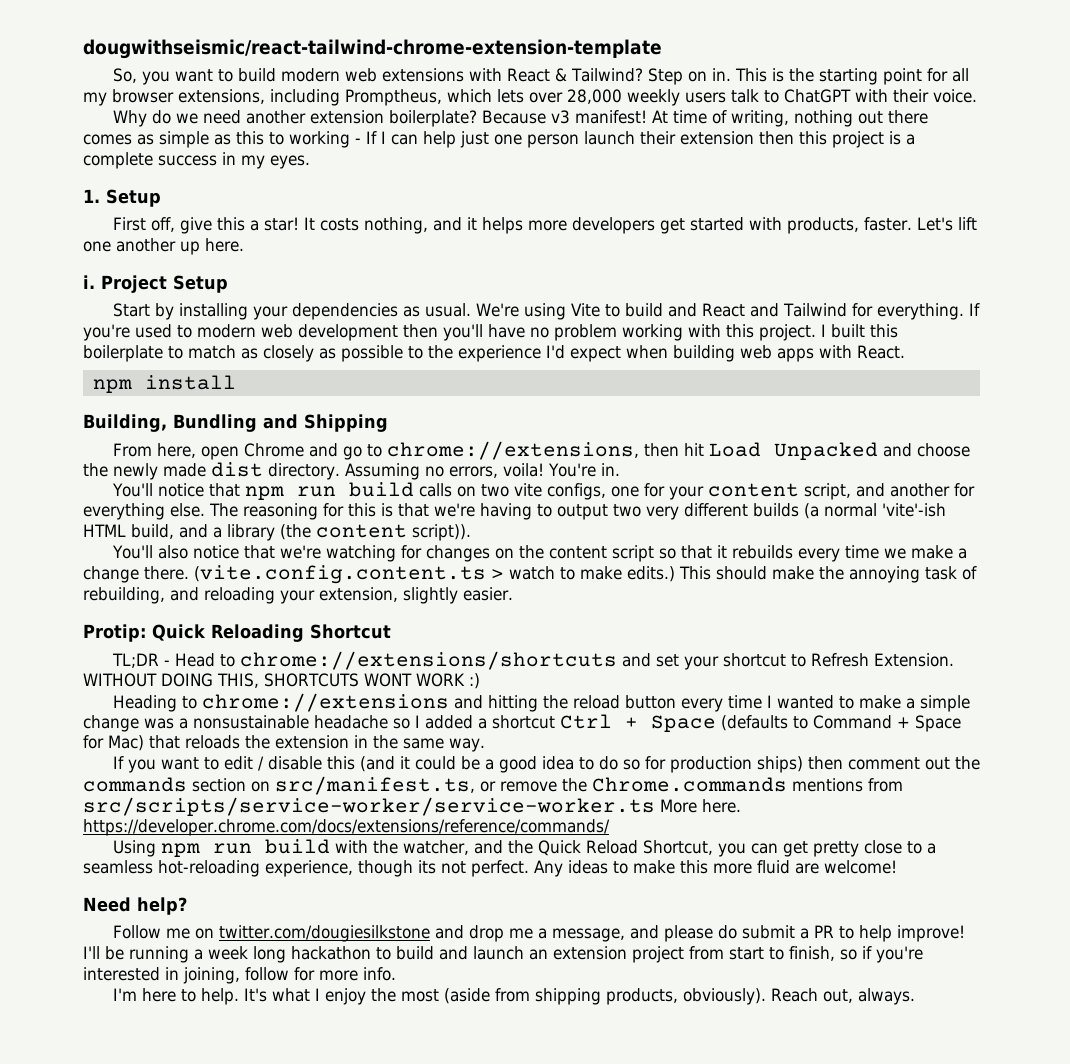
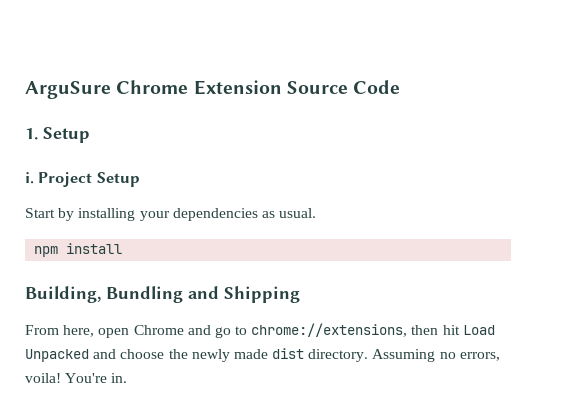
[83,39,662,59] [112,68,969,85] [83,89,977,106] [112,110,928,127] [83,131,915,148] [83,152,310,169] [83,189,161,207] [112,217,977,234] [83,238,244,255] dougwithseismic/react-tailwind-chrome-extension-template // So, you want to build modern web extensions with React & Tailwind? Step on in. This is the starting point for all my browser extensions, including Promptheus, which lets over 28,000 weekly users talk to ChatGPT with their voice. // Why do we need another extension boilerplate? Because v3 manifest! At time of writing, nothing out there comes as simple as this to working - If I can help just one person launch their extension then this project is a complete success in my eyes. // 1. Setup // First off, give this a star! It costs nothing, and it helps more developers get started with products, faster. Let's lift one another up here. -> [25,80,401,99] [25,127,90,143] ArguSure Chrome Extension Source Code // 1. Setup
[475,303,980,320] [83,324,898,341] [83,345,905,362] We're using Vite to build and React and Tailwind for everything. If you're used to modern web development then you'll have no problem working with this project. I built this boilerplate to match as closely as possible to the experience I'd expect when building web apps with React. -> (317, 213) none
[111,482,975,500] [83,503,946,520] [83,524,471,541] [111,545,967,562] [83,565,977,584] [83,587,513,604] [83,624,391,642] [111,651,954,670] [83,673,480,689] [112,693,970,712] [83,714,961,732] [83,735,485,752] [112,756,980,773] [83,776,903,795] [83,797,741,816] [83,819,610,836] [112,839,936,857] [83,860,897,877] [83,897,187,915] [112,925,965,942] [83,946,923,963] [83,967,396,984] [112,988,915,1005] // You'll notice that npm run build calls on two vite configs, one for your content script, and another for everything else. The reasoning for this is that we're having to output two very different builds (a normal 'vite'-ish HTML build, and a library (the content script)). // You'll also notice that we're watching for changes on the content script so that it rebuilds every time we make a change there. (vite.config.content.ts > watch to make edits.) This should make the annoying task of rebuilding, and reloading your extension, slightly easier. // Protip: Quick Reloading Shortcut // TL;DR - Head to chrome://extensions/shortcuts and set your shortcut to Refresh Extension. WITHOUT DOING THIS, SHORTCUTS WONT WORK :) // Heading to chrome://extensions and hitting the reload button every time I wanted to make a simple change was a nonsustainable headache so I added a shortcut Ctrl + Space (defaults to Command + Space for Mac) that reloads the extension in the same way. // If you want to edit / disable this (and it could be a good idea to do so for production ships) then comment out the commands section on src/manifest.ts, or remove the Chrome.commands mentions from src/scripts/service-worker/service-worker.ts More here. https://developer.chrome.com/docs/extensions/reference/commands/ // Using npm run build with the watcher, and the Quick Reload Shortcut, you can get pretty close to a seamless hot-reloading experience, though its not perfect. Any ideas to make this more fluid are welcome! // Need help? // Follow me on twitter.com/dougiesilkstone and drop me a message, and please do submit a PR to help improve! I'll be running a week long hackathon to build and launch an extension project from start to finish, so if you're interested in joining, follow for more info. // I'm here to help. It's what I enjoy the most (aside from shipping products, obviously). Reach out, always. -> (128, 378) none

